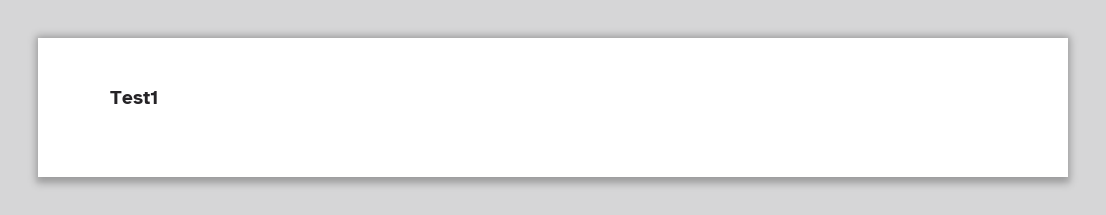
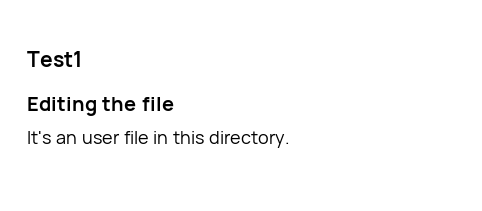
(159, 97) none -> [27,97,174,116] [27,131,291,148] // Editing the file // It's an user file in this directory.

